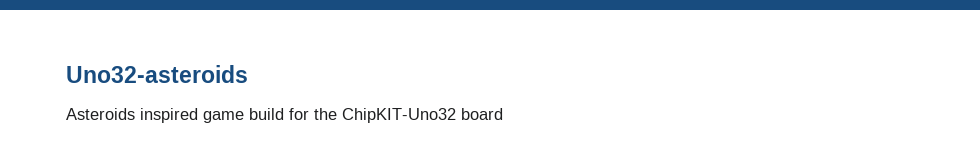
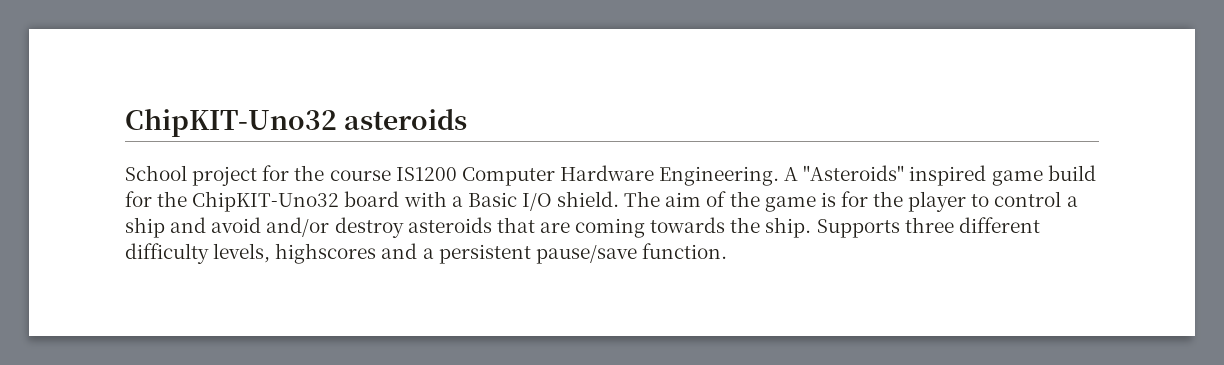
[66,65,248,83] [66,108,135,120] Uno32-asteroids // Asteroids -> [125,108,468,137] [125,165,905,186] ChipKIT-Uno32 asteroids // School project for the course IS1200 Computer Hardware Engineering. A "Asteroids"
(503, 114) none -> [403,191,1078,212] [125,217,1040,238] [125,243,727,264] with a Basic I/O shield. The aim of the game is for the player to control a ship and avoid and/or destroy asteroids that are coming towards the ship. Supports three different difficulty levels, highscores and a persistent pause/save function.

